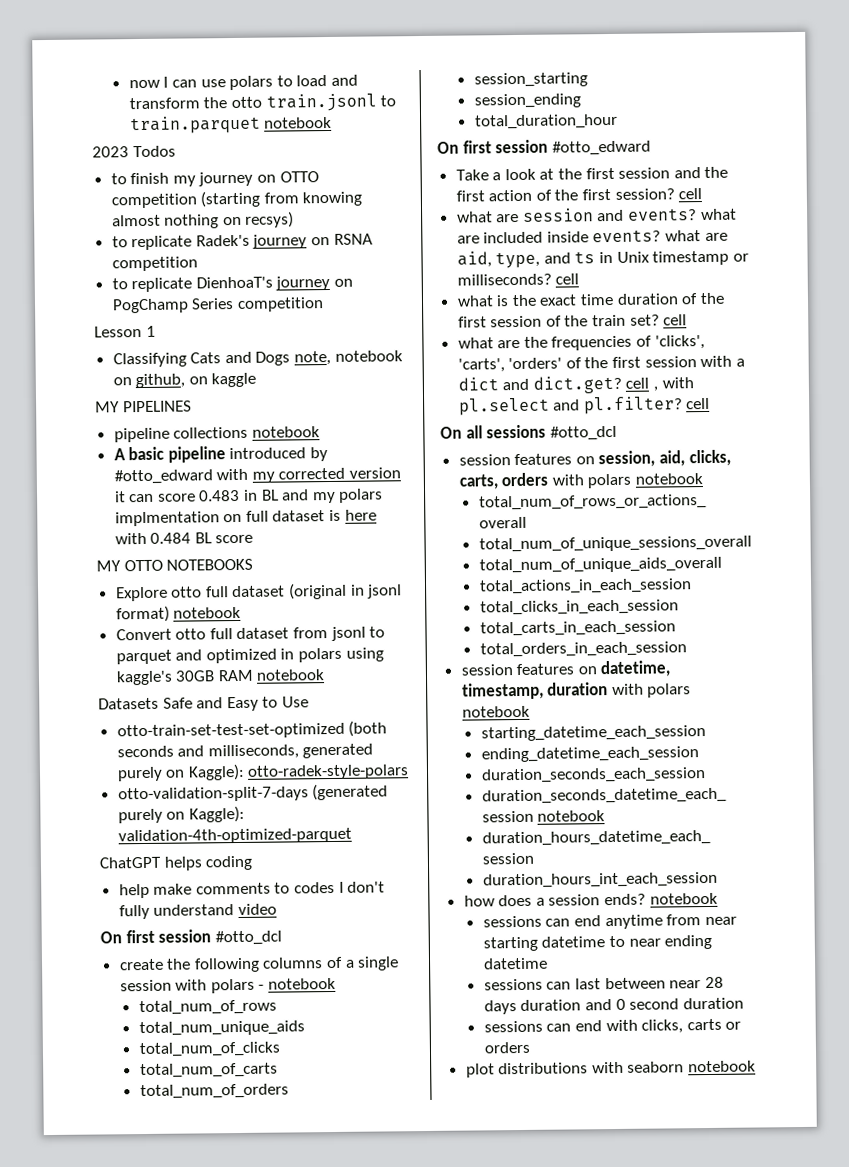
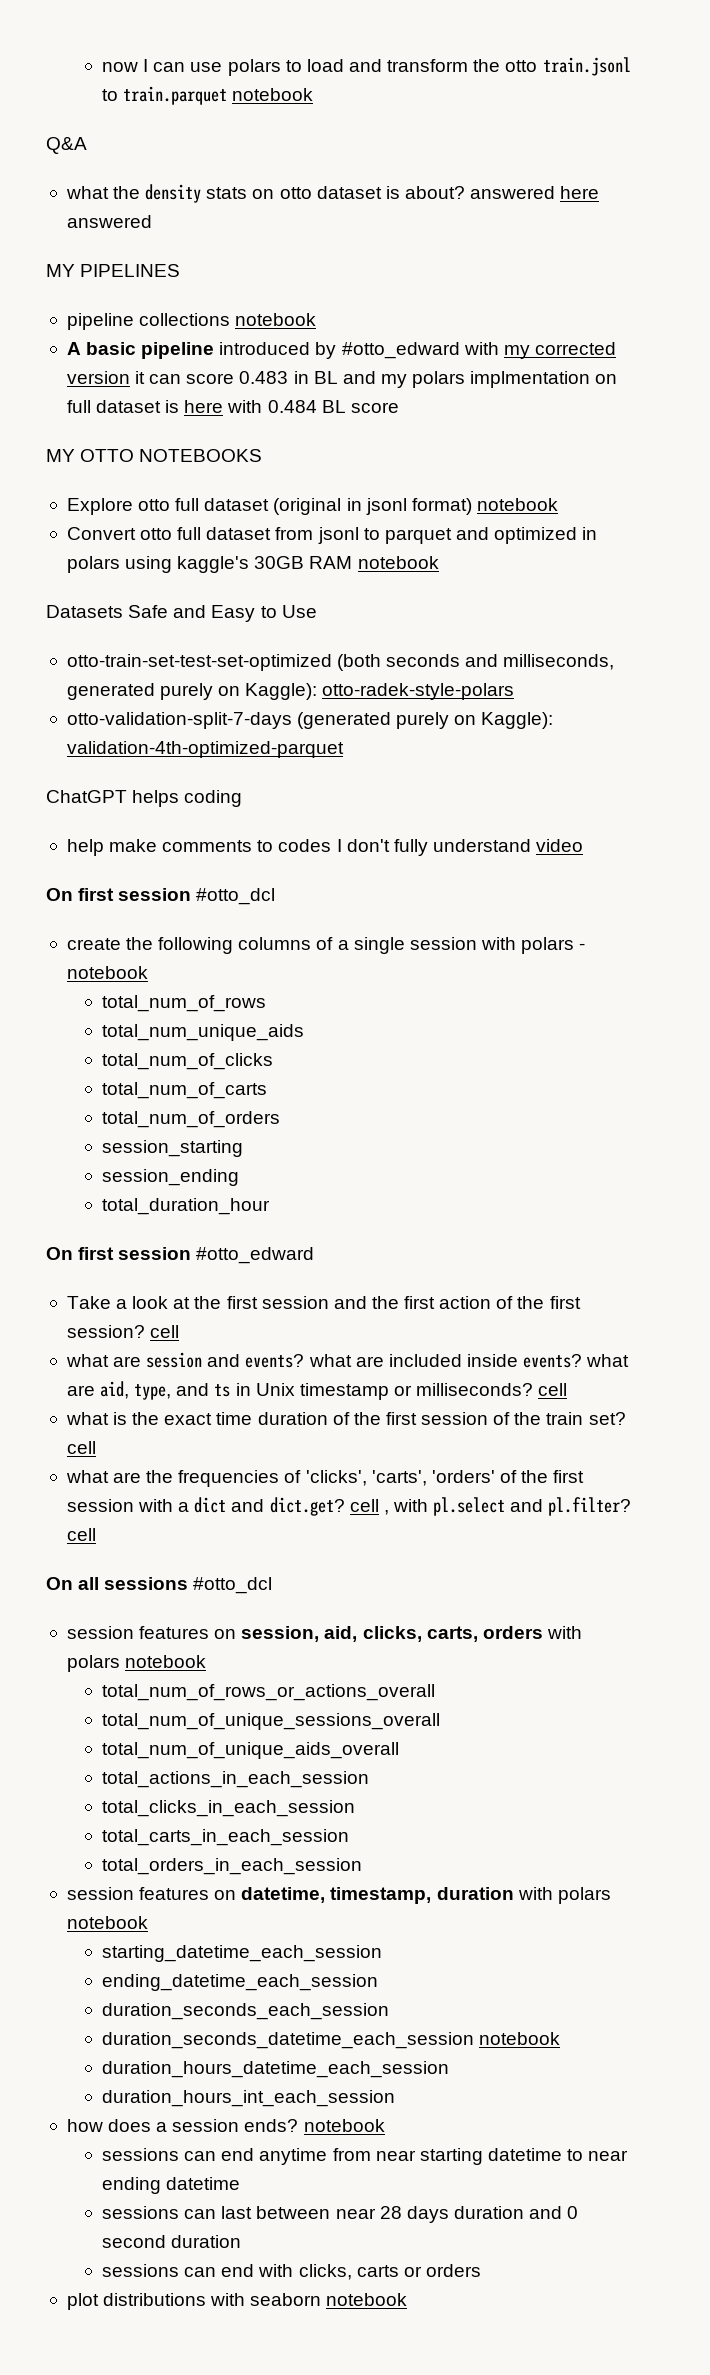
[92,145,176,158] [110,171,319,187] [110,190,363,209] [111,211,295,229] [111,233,373,251] [111,256,198,272] [111,275,354,293] [111,297,324,314] [94,325,156,338] [112,350,403,368] [112,372,257,389] 2023 Todos // to finish my journey on OTTO competition (starting from knowing almost nothing on recsys) // to replicate Radek's journey on RSNA competition // to replicate DienhoaT's journey on PogChamp Series competition // Lesson 1 // Classifying Cats and Dogs note, notebook on github, on kaggle -> [46,137,87,154] [65,184,600,203] [66,215,152,228] Q&A // what the density stats on otto dataset is about? answered here answered

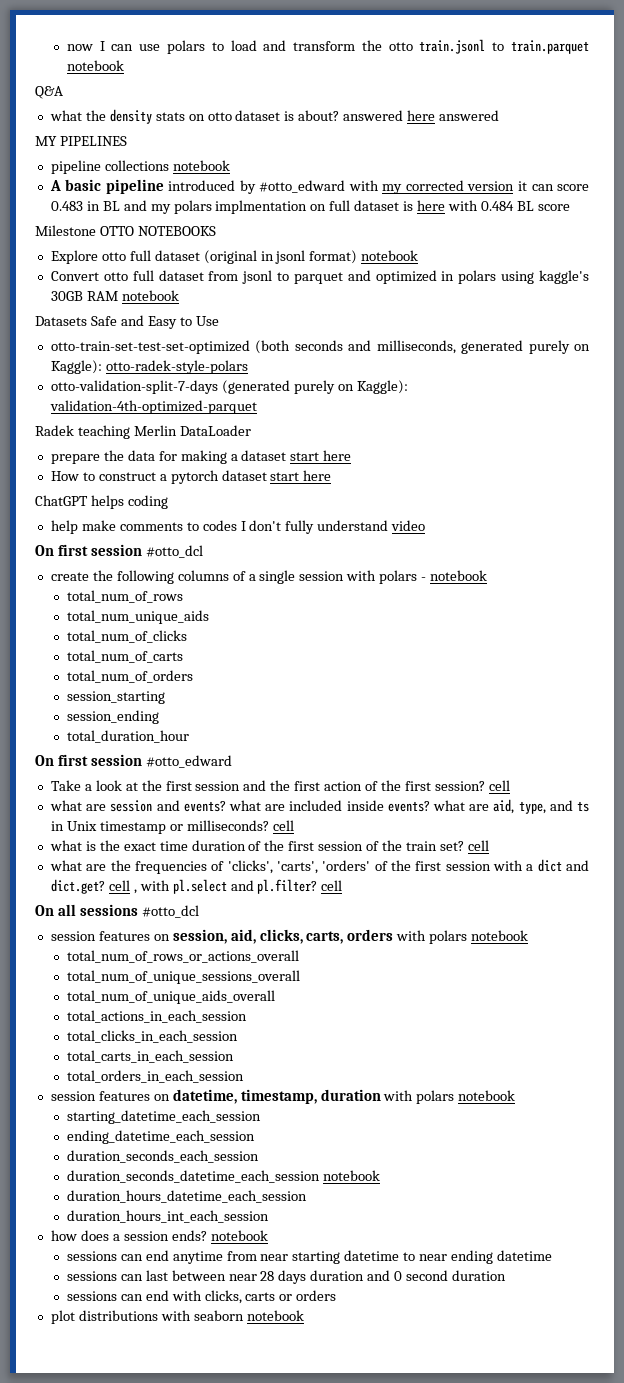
[46,449,75,462] MY -> [35,225,96,236] Milestone
(344, 749) none -> [35,425,251,439] [50,450,352,464] [50,470,332,484] // Radek teaching Merlin DataLoader // prepare the data for making a dataset start here // How to construct a pytorch dataset start here

